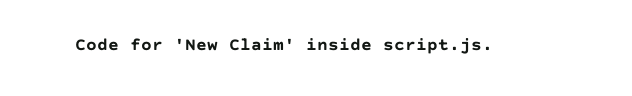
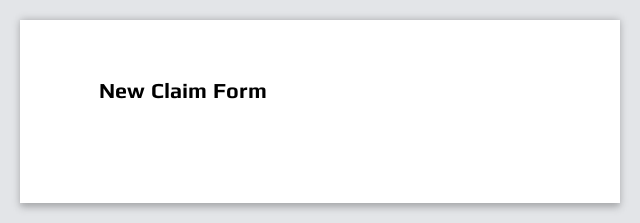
[75,38,493,54] Code for 'New Claim' inside script.js. -> [99,82,267,99] New Claim Form

